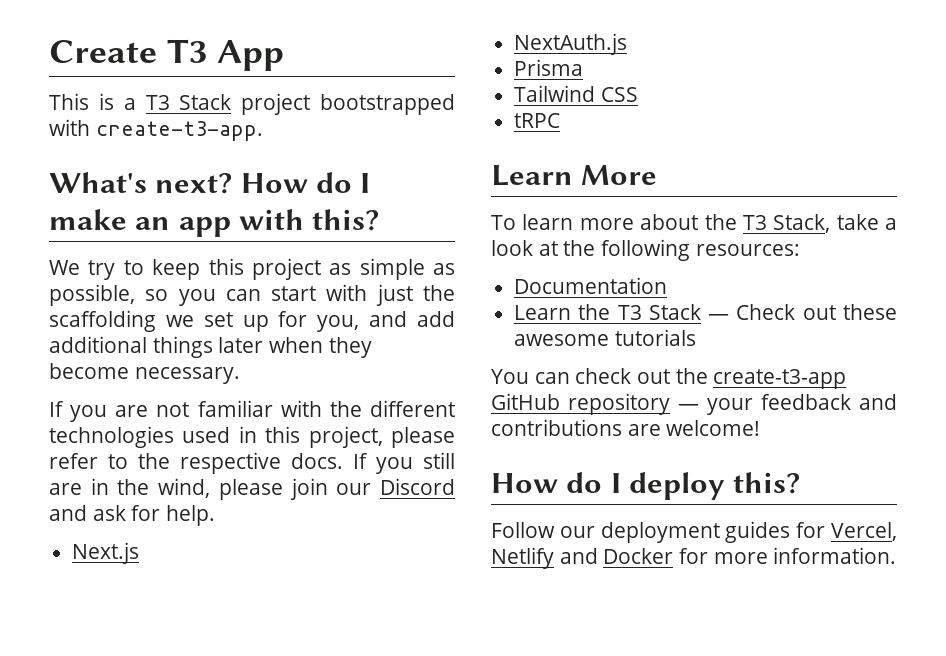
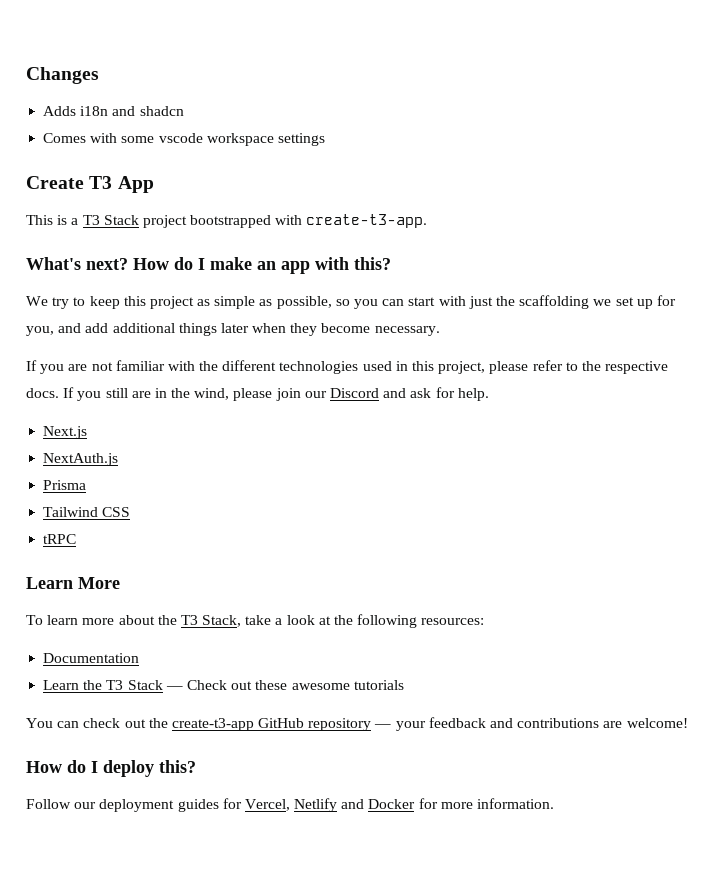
(49, 51) none -> [26,67,99,84] [43,106,184,116] [43,133,325,146] Changes // Adds i18n and shadcn // Comes with some vscode workspace settings //

